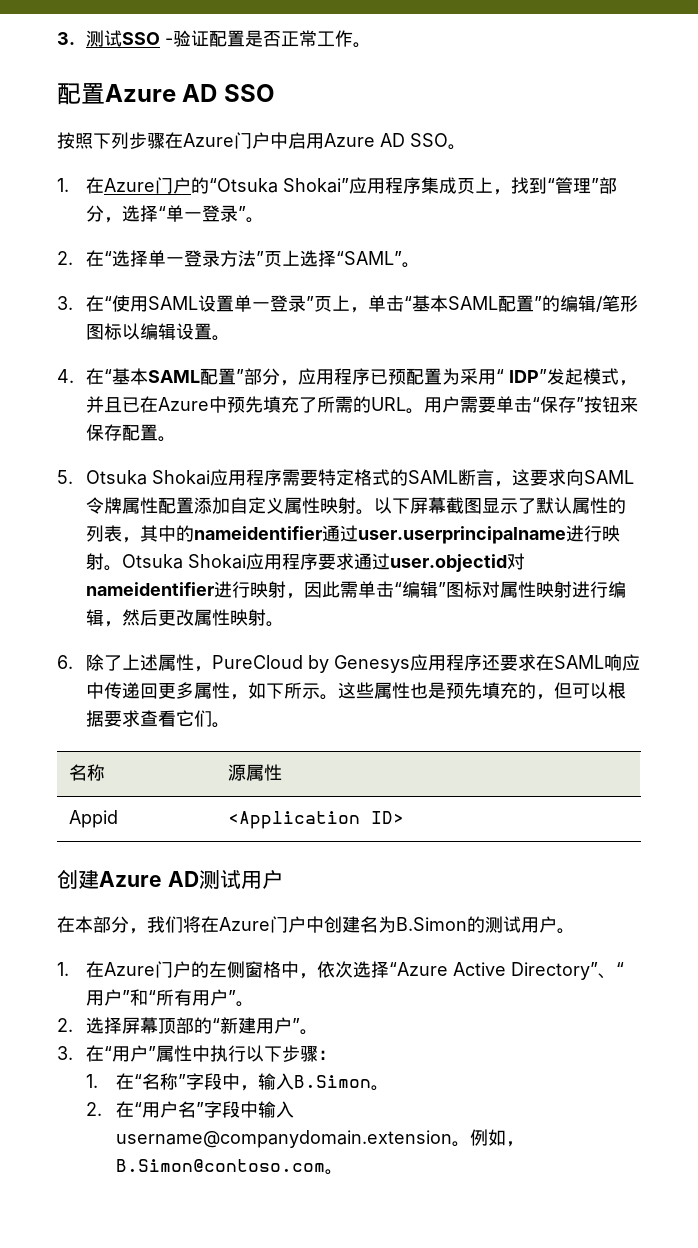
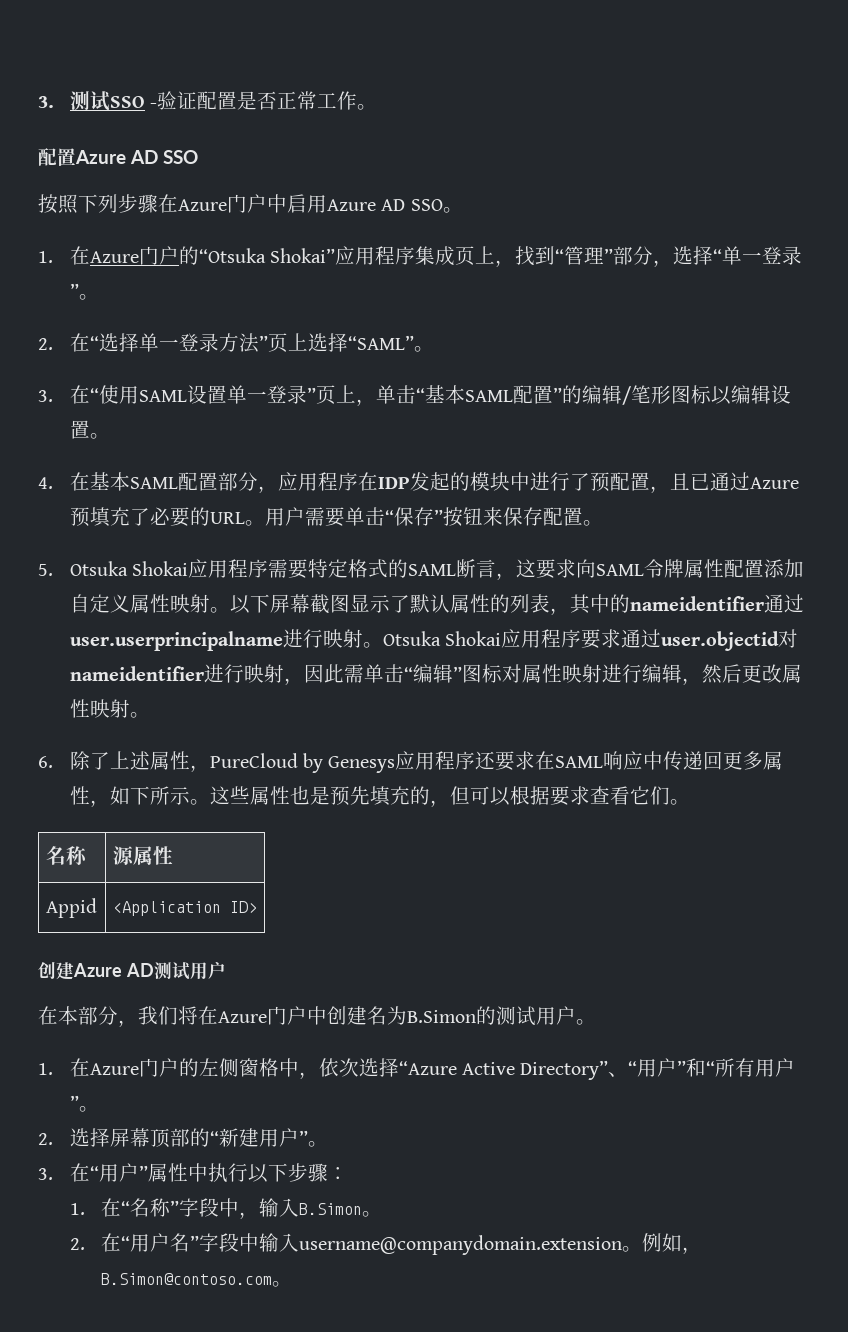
[104,368,245,385] “基本SAML配置” -> [89,472,218,491] 基本SAML配置
[370,368,638,386] [86,396,354,413] 已预配置为采用“ IDP”发起模式，并且已在Azure中预先填充了所需 -> [357,472,799,493] [69,507,190,527] 在IDP发起的模块中进行了预配置，且已通过Azure预填充了必要

